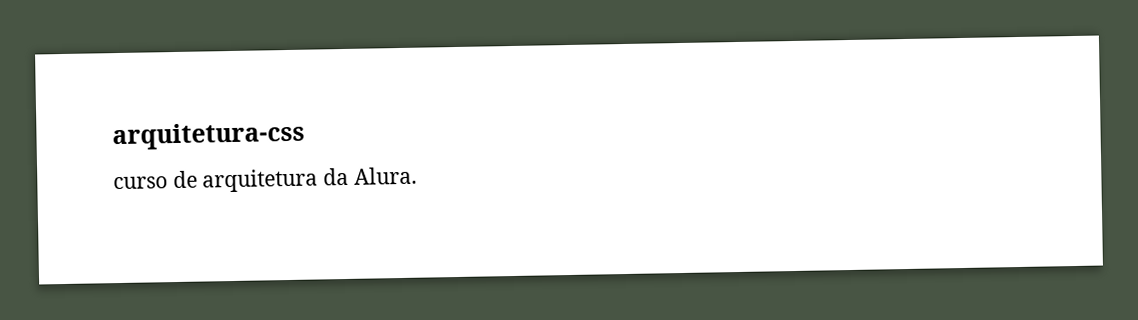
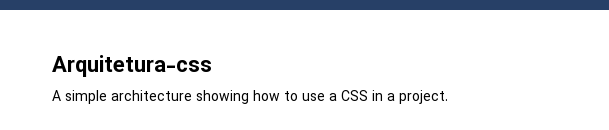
[112,121,305,151] [113,166,417,193] arquitetura-css // curso de arquitetura da Alura. -> [52,55,212,77] [52,90,448,104] Arquitetura-css // A simple architecture showing how to use a CSS in a project.

